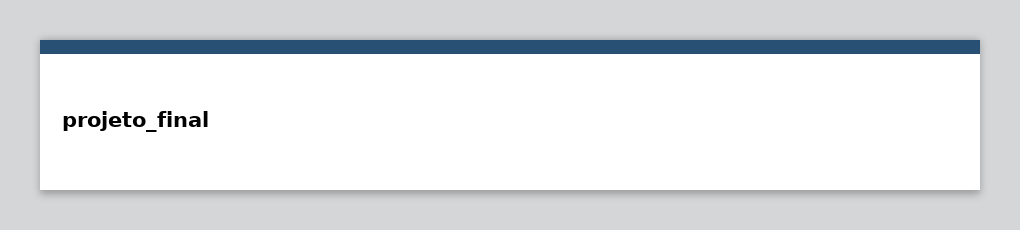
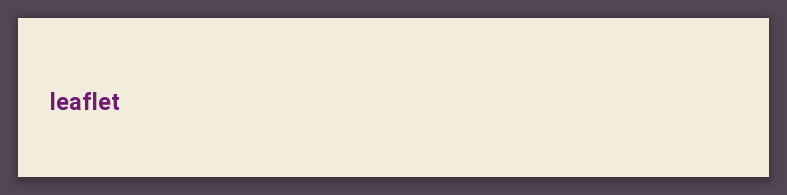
[62,111,209,132] projeto_final -> [50,92,120,110] leaflet

